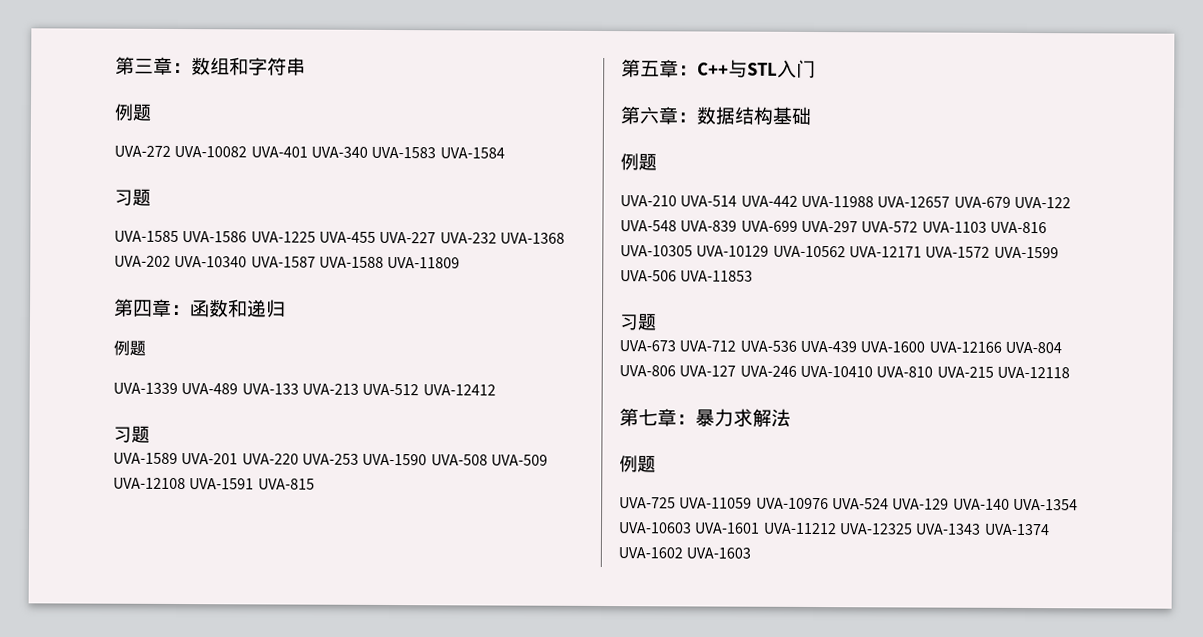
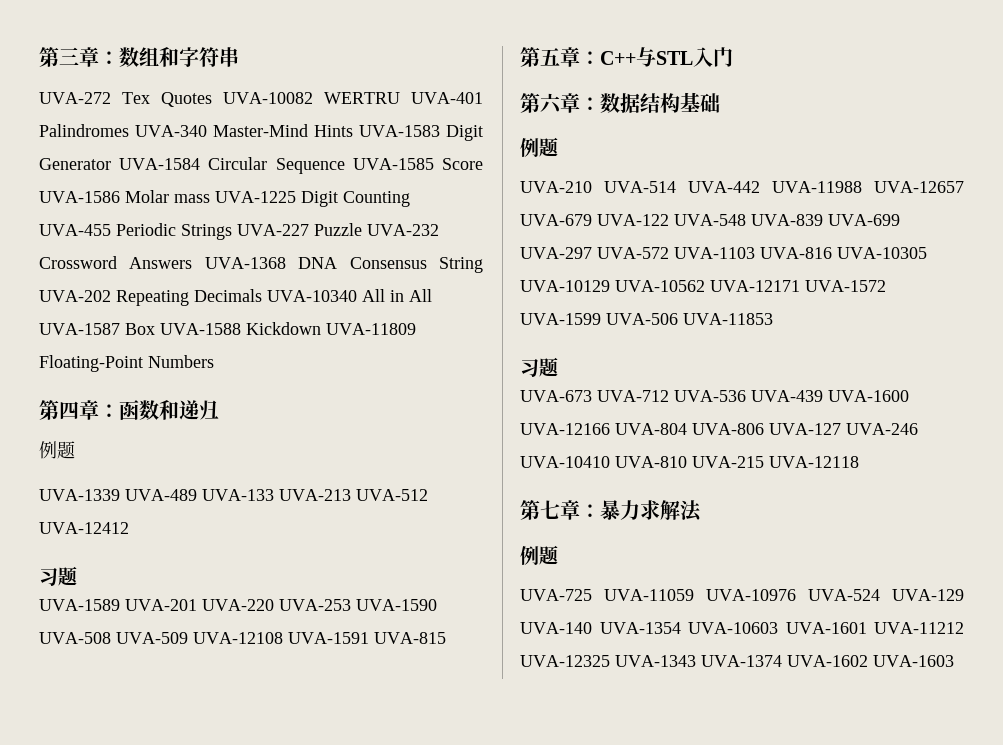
[114,103,152,121] // 例题 -> (239, 57) none
[174,145,505,159] [114,188,151,206] [114,230,565,244] [114,255,384,268] UVA-10082 UVA-401 UVA-340 UVA-1583 UVA-1584 // 习题 // UVA-1585 UVA-1586 UVA-1225 UVA-455 UVA-227 UVA-232 UVA-1368 UVA-202 UVA-10340 UVA-1587 UVA-1588 -> [122,92,483,107] [39,124,483,141] [39,157,483,174] [39,190,410,207] [39,223,439,240] [39,256,483,273] [39,289,432,306] [39,322,321,335] Tex Quotes UVA-10082 WERTRU UVA-401 Palindromes UVA-340 Master-Mind Hints UVA-1583 Digit Generator UVA-1584 Circular Sequence UVA-1585 Score UVA-1586 Molar mass UVA-1225 Digit Counting UVA-455 Periodic Strings UVA-227 Puzzle UVA-232 Crossword Answers UVA-1368 DNA Consensus String UVA-202 Repeating Decimals UVA-10340 All in All UVA-1587 Box UVA-1588 Kickdown
(461, 262) none -> [39,355,214,372] Floating-Point Numbers

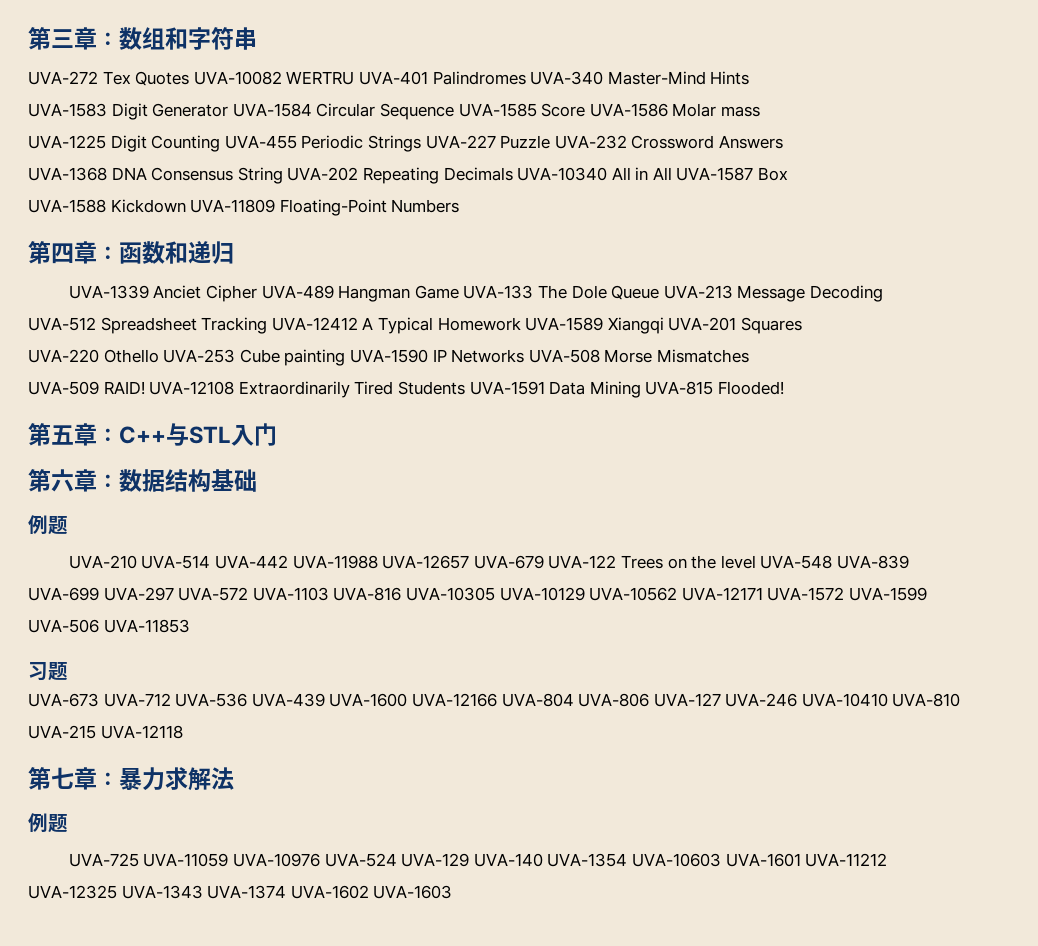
(353, 131) none -> (750, 78) //
(210, 198) none -> (760, 111) //
(193, 263) none -> (783, 142) //
(155, 329) none -> (789, 174) //
[39,441,75,459] [39,489,428,501] [39,522,129,534] [39,566,77,586] [39,599,437,611] [39,632,369,644] 例题 // UVA-1339 UVA-489 UVA-133 UVA-213 UVA-512 UVA-12412 // 习题 // UVA-1589 UVA-201 UVA-220 UVA-253 UVA-1590 UVA-508 UVA-509 UVA-12108 UVA-1591 -> [68,285,883,302] [28,317,802,334] [28,349,749,366] [28,381,641,398] UVA-1339 Anciet Cipher UVA-489 Hangman Game UVA-133 The Dole Queue UVA-213 Message Decoding // UVA-512 Spreadsheet Tracking UVA-12412 A Typical Homework UVA-1589 Xiangqi UVA-201 Squares // UVA-220 Othello UVA-253 Cube painting UVA-1590 IP Networks UVA-508 Morse Mismatches // UVA-509 RAID! UVA-12108 Extraordinarily Tired Students UVA-1591 Data Mining
(446, 638) none -> [717,381,784,395] Flooded!
(669, 220) none -> [620,555,756,569] Trees on the level

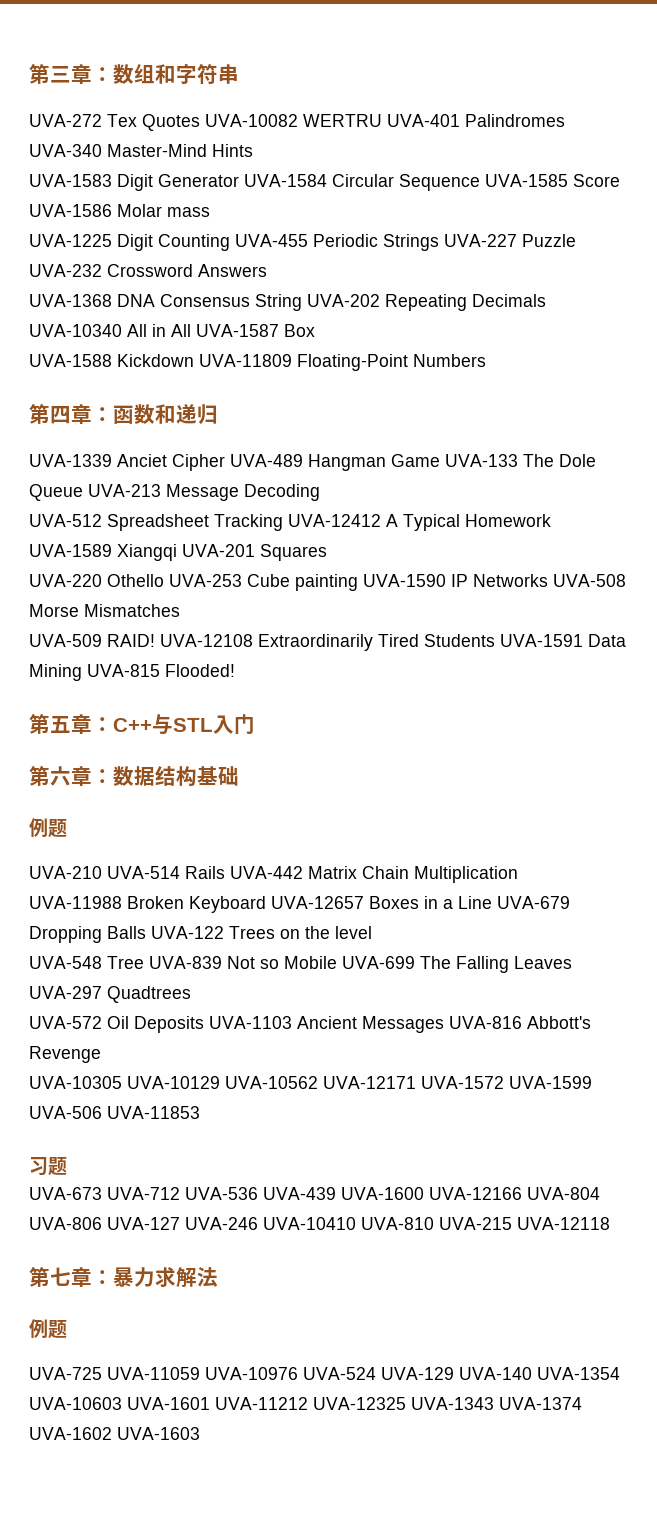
[215,555,544,569] UVA-442 UVA-11988 UVA-12657 UVA-679 -> [185,866,518,883] [29,896,570,913] [29,926,146,943] Rails UVA-442 Matrix Chain Multiplication // UVA-11988 Broken Keyboard UVA-12657 Boxes in a Line UVA-679 Dropping Balls
[760,555,909,569] [28,587,402,601] UVA-548 UVA-839 UVA-699 UVA-297 UVA-572 UVA-1103 UVA-816 -> [29,956,572,973] [29,986,191,1003] [29,1016,591,1033] [29,1046,101,1063] // UVA-548 Tree UVA-839 Not so Mobile UVA-699 The Falling Leaves UVA-297 Quadtrees // UVA-572 Oil Deposits UVA-1103 Ancient Messages UVA-816 Abbott's Revenge //

